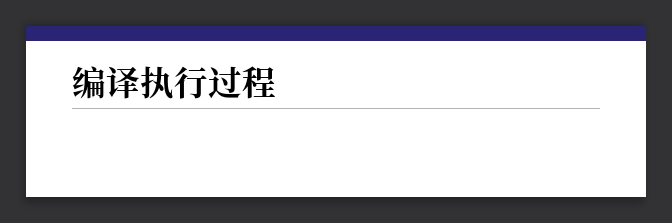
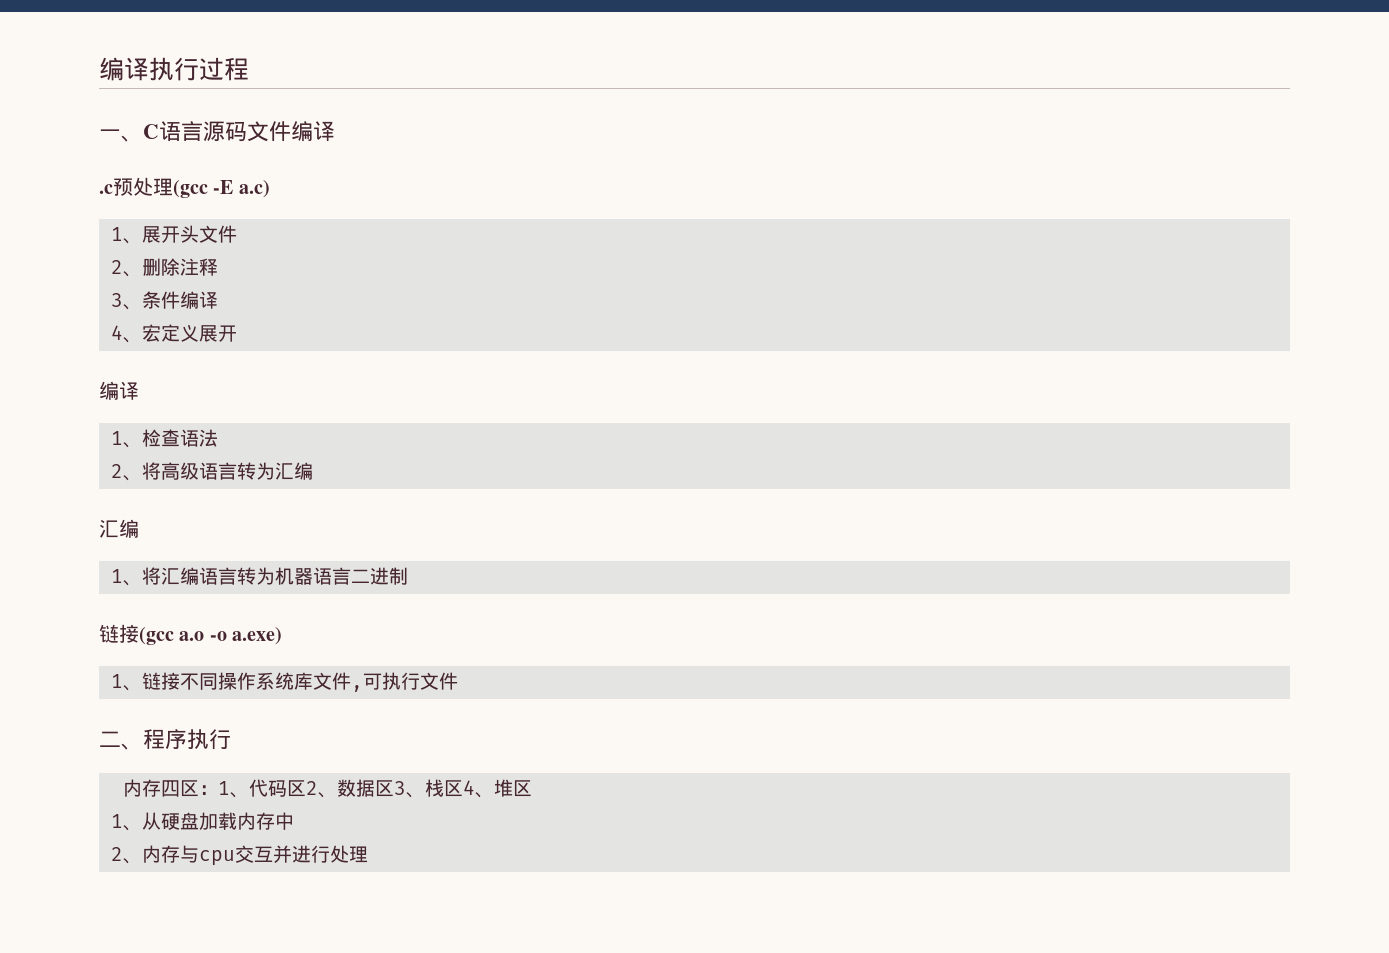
(276, 82) none -> [99,121,335,142] [99,177,270,198] [111,225,237,244] [111,258,218,277] [111,291,218,310] [111,324,237,343] [99,381,139,400] [111,429,218,448] [111,462,313,481] [99,519,139,538] [111,567,408,586] [99,624,283,645] [111,672,458,692] [99,729,231,750] [123,779,532,798] [111,812,294,831] [111,845,368,866] // 一、C语言源码文件编译 // .c预处理(gcc -E a.c) // 1、展开头文件 // 2、删除注释 // 3、条件编译 // 4、宏定义展开 // 编译 // 1、检查语法 // 2、将高级语言转为汇编 // 汇编 // 1、将汇编语言转为机器语言二进制 // 链接(gcc a.o -o a.exe) // 1、链接不同操作系统库文件,可执行文件 // 二、程序执行 // 内存四区：1、代码区2、数据区3、栈区4、堆区 // 1、从硬盘加载内存中 // 2、内存与cpu交互并进行处理

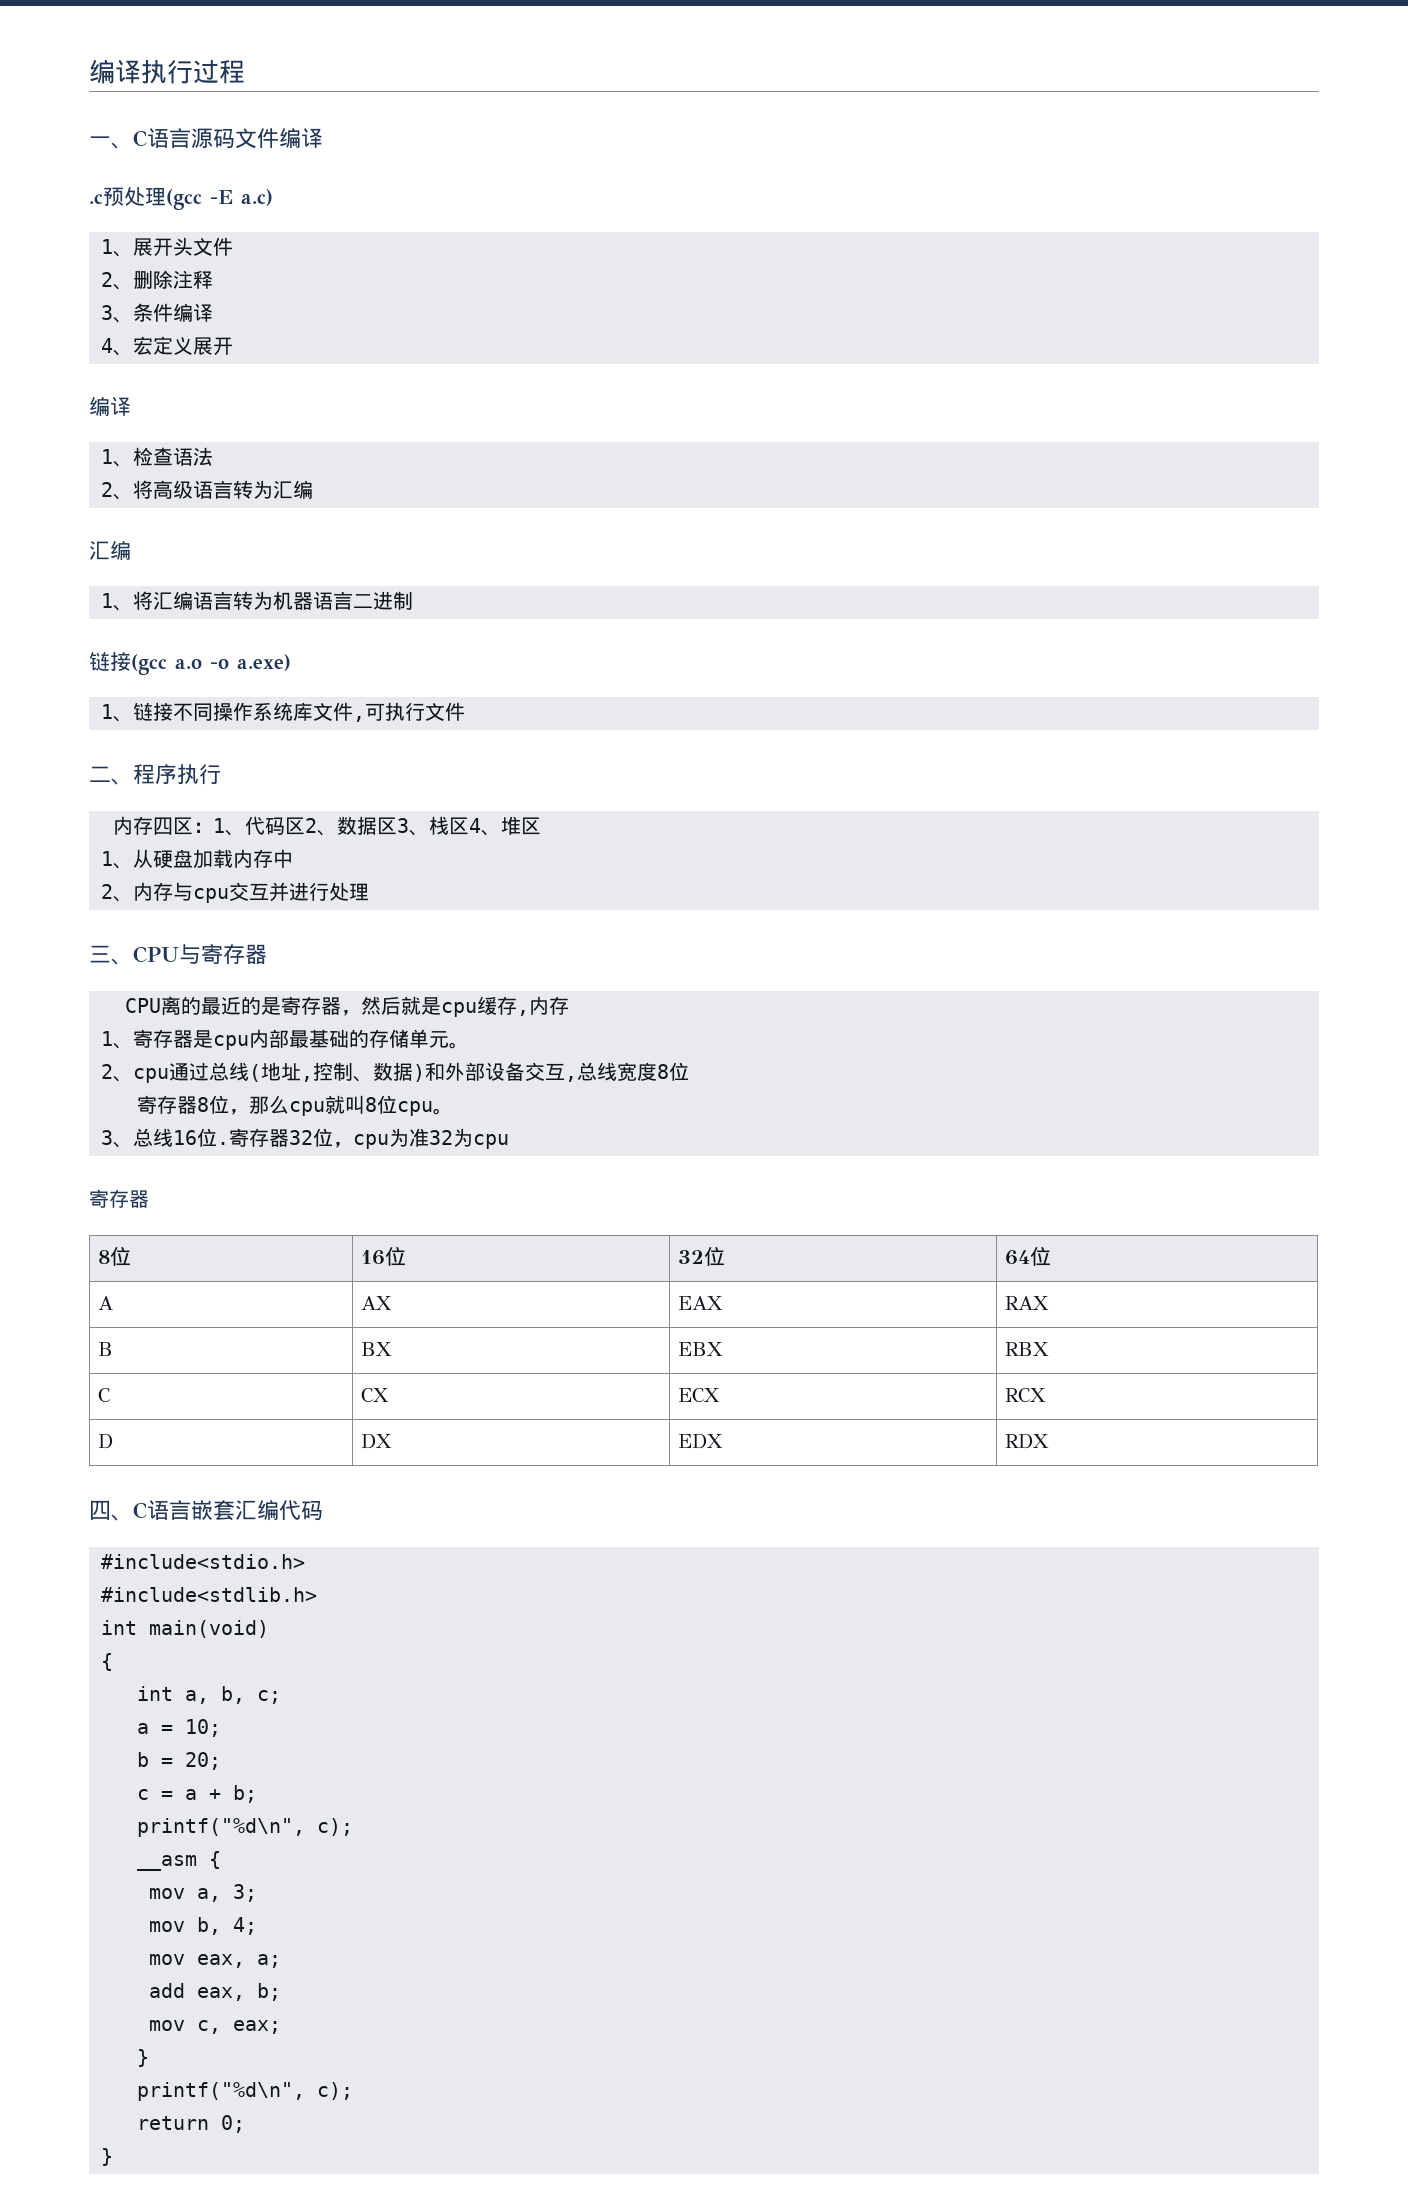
(368, 854) none -> [89,944,267,965] [125,996,570,1017] [101,1029,470,1050] [101,1062,690,1083] [137,1095,454,1116] [101,1128,510,1149] [89,1189,149,1208] [97,1246,131,1266] [360,1246,406,1266] [677,1246,725,1266] [1004,1246,1051,1266] [97,1296,113,1310] [360,1296,392,1310] [677,1296,723,1310] [1004,1296,1049,1310] [97,1342,113,1356] [360,1342,392,1356] [677,1342,723,1356] [1004,1342,1049,1356] [97,1388,111,1402] [360,1388,389,1402] [677,1388,720,1402] [1004,1388,1046,1402] [97,1433,113,1449] [360,1433,392,1449] [677,1433,723,1449] [1004,1433,1049,1449] [89,1500,323,1521] [101,1554,306,1569] [101,1587,318,1602] [101,1620,270,1638] [101,1653,114,1671] [137,1686,282,1704] [137,1719,222,1737] [137,1752,222,1770] [137,1785,258,1803] [137,1818,354,1837] [137,1851,222,1871] [149,1884,258,1902] [149,1917,258,1935] [149,1954,282,1968] [149,1983,282,2001] [149,2020,282,2034] [137,2049,150,2067] [137,2082,354,2101] [137,2115,246,2133] [101,2148,114,2166] // 三、CPU与寄存器 // CPU离的最近的是寄存器，然后就是cpu缓存,内存 // 1、寄存器是cpu内部最基础的存储单元。 // 2、cpu通过总线(地址,控制、数据)和外部设备交互,总线宽度8位 // 寄存器8位，那么cpu就叫8位cpu。 // 3、总线16位.寄存器32位，cpu为准32为cpu // 寄存器 // 8位 | 16位 | 32位 | 64位 // A | AX | EAX | RAX // B | BX | EBX | RBX // C | CX | ECX | RCX // D | DX | EDX | RDX // 四、C语言嵌套汇编代码 // #include<stdio.h> // #include<stdlib.h> // int main(void) // { // int a, b, c; // a = 10; // b = 20; // c = a + b; // printf("%d\n", c); // __asm { // mov a, 3; // mov b, 4; // mov eax, a; // add eax, b; // mov c, eax; // } // printf("%d\n", c); // return 0; // }

